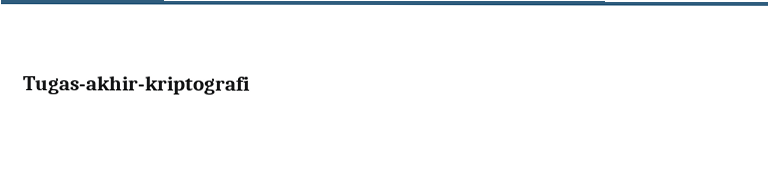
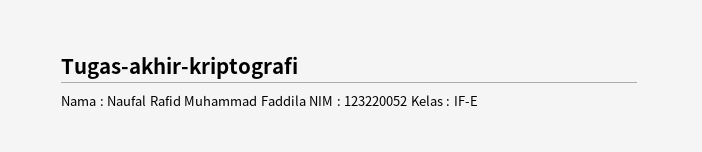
(251, 85) none -> [61,95,478,106] // Nama : Naufal Rafid Muhammad Faddila NIM : 123220052 Kelas : IF-E

